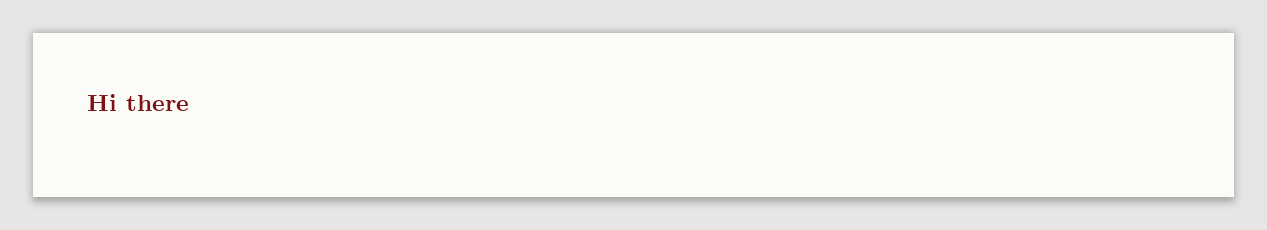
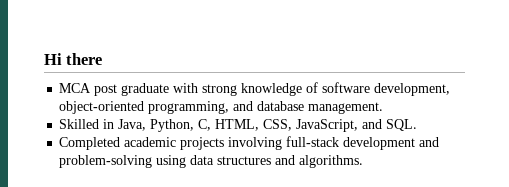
(189, 103) none -> [59,82,451,96] [59,101,384,114] [59,119,418,132] [59,136,440,150] [59,155,364,168] // MCA post graduate with strong knowledge of software development, object-oriented programming, and database management. // Skilled in Java, Python, C, HTML, CSS, JavaScript, and SQL. // Completed academic projects involving full-stack development and problem-solving using data structures and algorithms.

